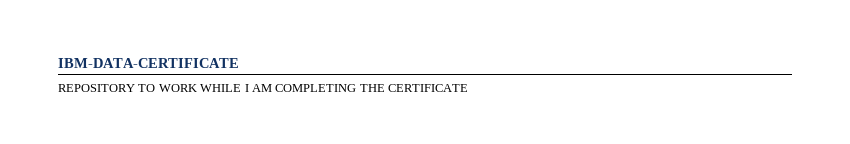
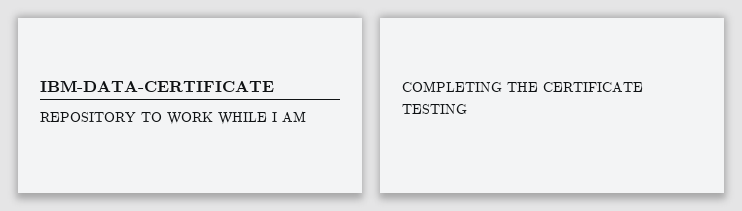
(468, 88) none -> [402,104,467,114] TESTING

